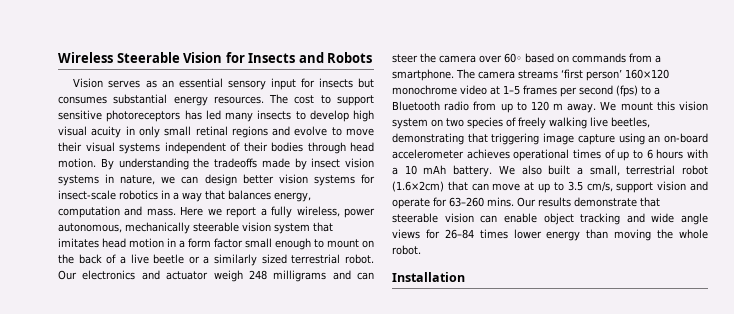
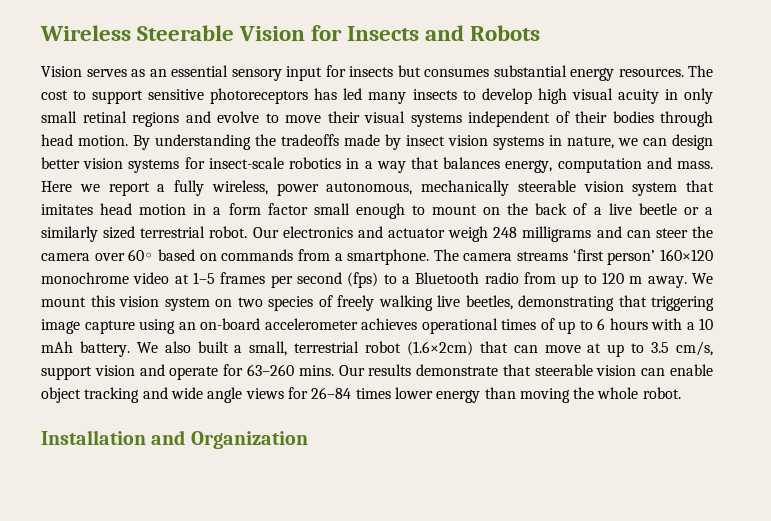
(465, 277) none -> [151,430,308,449] and Organization

